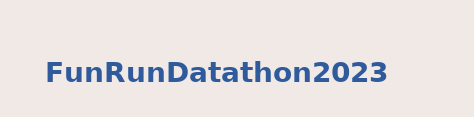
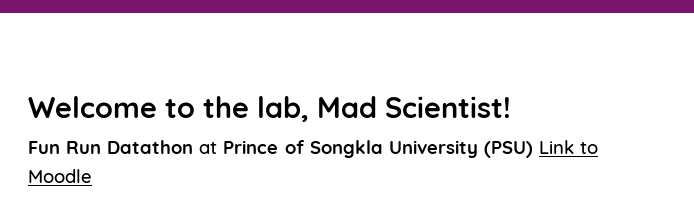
[45,61,388,82] FunRunDatathon2023 -> [28,96,511,122] [28,140,599,158] [28,169,92,183] Welcome to the lab, Mad Scientist! // Fun Run Datathon at Prince of Songkla University (PSU) Link to Moodle

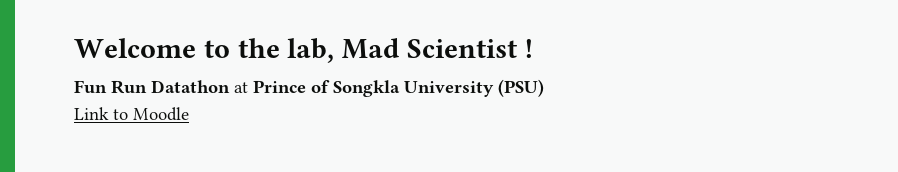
[385,96,511,118] Scientist! -> [407,39,533,58] Scientist !
(533, 149) none -> (544, 88) //

